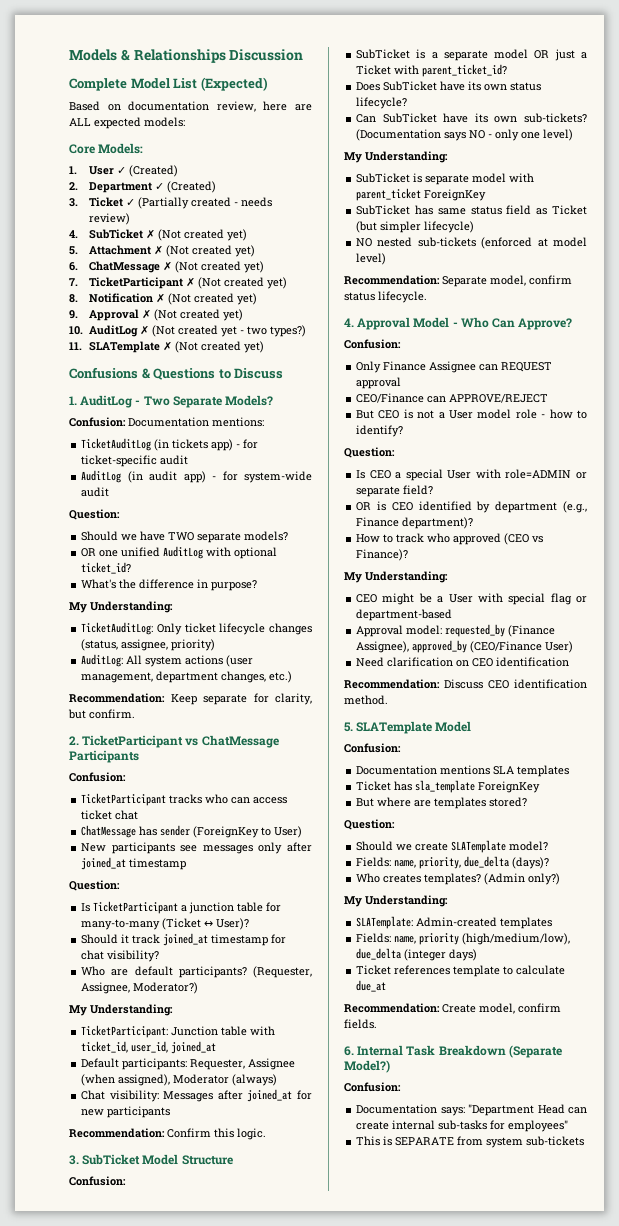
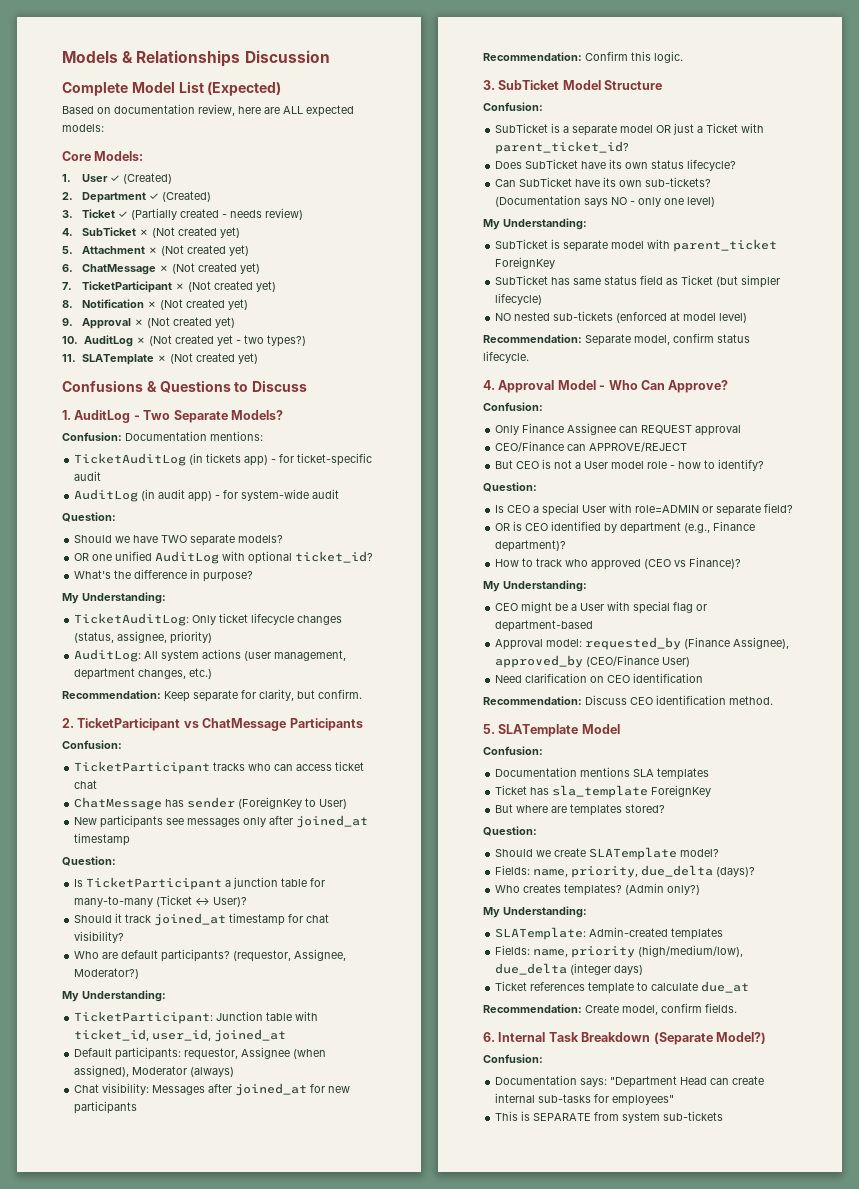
[253,966,312,978] (Requester, -> [233,950,292,962] (requestor,
[190,1059,246,1070] Requester, -> [184,1048,239,1060] requestor,

